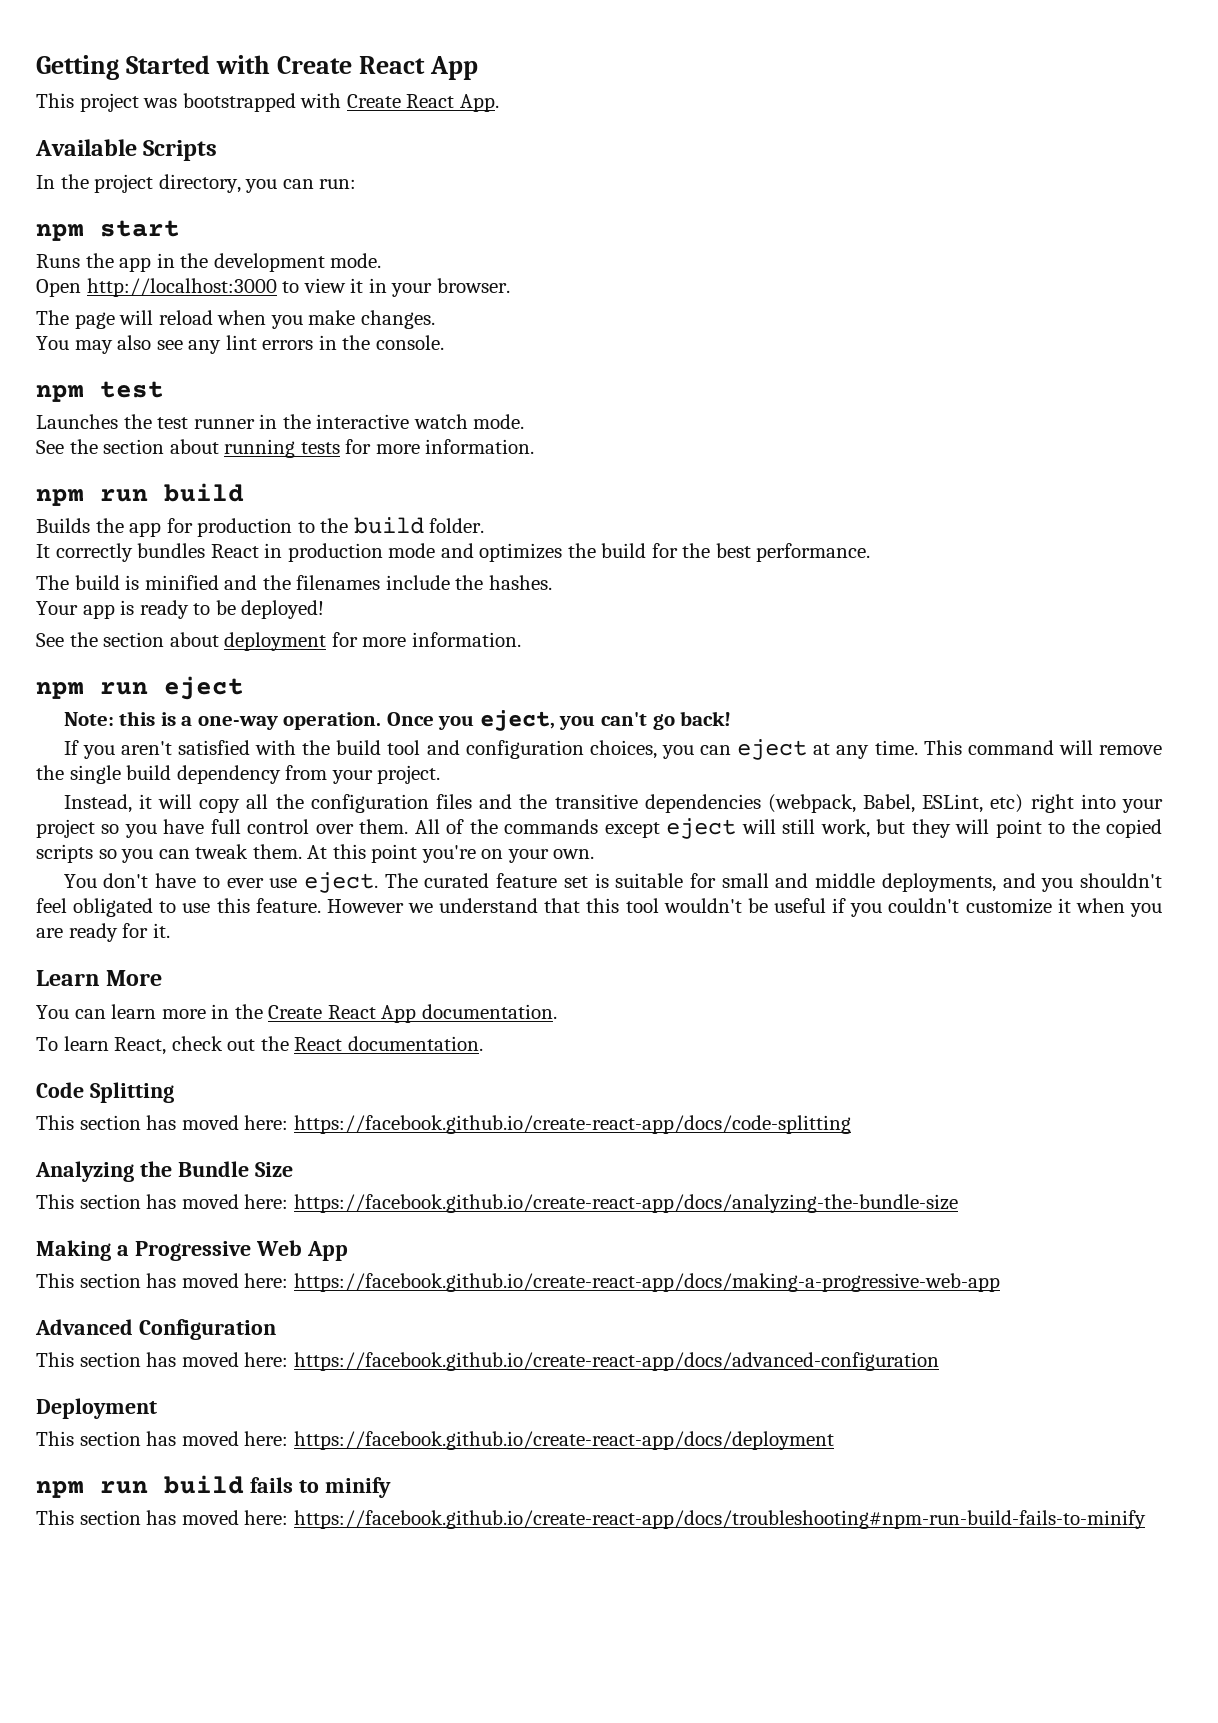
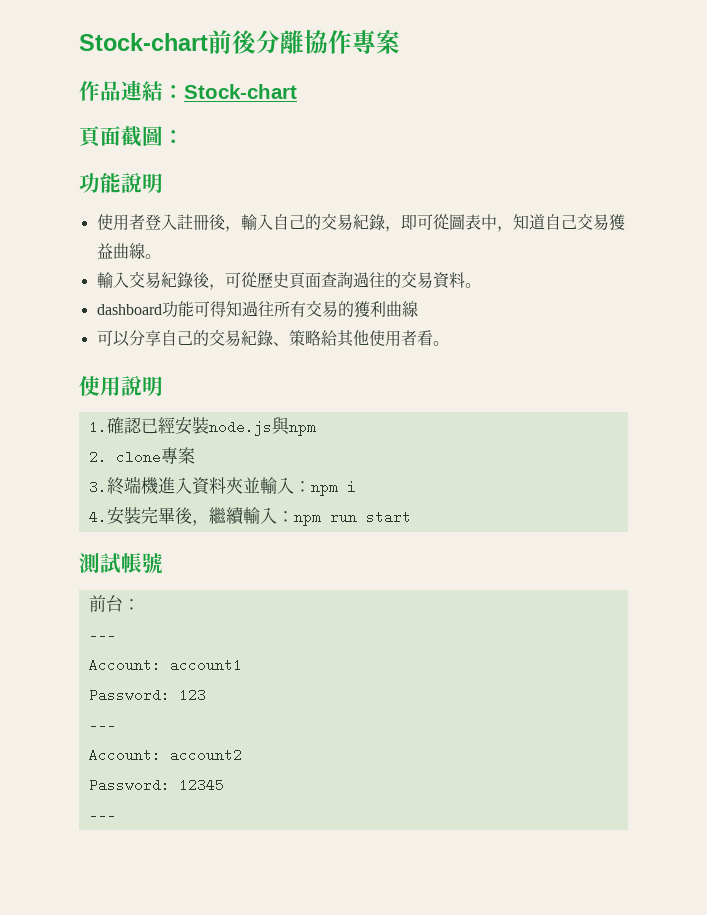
[36,55,479,80] [36,93,499,112] [35,139,218,161] [36,174,357,193] [36,220,180,241] [36,253,382,272] [36,278,510,297] [36,310,435,329] [36,335,444,354] [36,381,164,402] [36,414,525,429] [36,439,535,458] [36,483,244,506] [36,517,485,537] [36,543,871,562] [36,575,552,590] [36,600,325,619] [36,632,521,651] [36,676,244,700] [63,710,732,731] [63,739,1163,760] [36,765,441,784] [63,794,1164,813] [36,818,1163,839] [36,844,595,863] [63,872,1162,893] [36,898,1162,917] [36,923,170,942] [36,970,163,986] [36,1004,557,1023] [36,1036,483,1055] [36,1082,174,1103] [36,1115,851,1134] [35,1161,293,1182] [36,1194,958,1213] [36,1240,348,1261] [36,1273,1000,1292] [35,1319,276,1340] [36,1352,939,1371] [36,1398,157,1419] [36,1431,834,1450] [36,1475,391,1498] [36,1510,1146,1529] Getting Started with Create React App // This project was bootstrapped with Create React App. // Available Scripts // In the project directory, you can run: // npm start // Runs the app in the development mode. // Open http://localhost:3000 to view it in your browser. // The page will reload when you make changes. // You may also see any lint errors in the console. // npm test // Launches the test runner in the interactive watch mode. // See the section about running tests for more information. // npm run build // Builds the app for production to the build folder. // It correctly bundles React in production mode and optimizes the build for the best performance. // The build is minified and the filenames include the hashes. // Your app is ready to be deployed! // See the section about deployment for more information. // npm run eject // Note: this is a one-way operation. Once you eject, you can't go back! // If you aren't satisfied with the build tool and configuration choices, you can eject at any time. This command will remove the single build dependency from your project. // Instead, it will copy all the configuration files and the transitive dependencies (webpack, Babel, ESLint, etc) right into your project so you have full control over them. All of the commands except eject will still work, but they will point to the copied scripts so you can tweak them. At this point you're on your own. // You don't have to ever use eject. The curated feature set is suitable for small and middle deployments, and you shouldn't feel obligated to use this feature. However we understand that this tool wouldn't be useful if you couldn't customize it when you are ready for it. // Learn More // You can learn more in the Create React App documentation. // To learn React, check out the React documentation. // Code Splitting // This section has moved here: https://facebook.github.io/create-react-app/docs/code-splitting // Analyzing the Bundle Size // This section has moved here: https://facebook.github.io/create-react-app/docs/analyzing-the-bundle-size // Making a Progressive Web App // This section has moved here: https://facebook.github.io/create-react-app/docs/making-a-progressive-web-app // Advanced Configuration // This section has moved here: https://facebook.github.io/create-react-app/docs/advanced-configuration // Deployment // This section has moved here: https://facebook.github.io/create-react-app/docs/deployment // npm run build fails to minify // This section has moved here: https://facebook.github.io/create-react-app/docs/troubleshooting#npm-run-build-fails-to-minify -> [79,30,400,54] [79,80,297,101] [79,126,184,148] [79,172,163,193] [96,213,625,232] [96,243,161,259] [96,271,481,290] [96,300,418,318] [96,329,449,347] [79,375,163,396] [88,417,316,436] [88,447,195,464] [88,476,356,496] [88,507,411,526] [79,553,163,574] [88,595,140,612] [88,628,116,642] [88,658,242,672] [88,688,206,702] [88,718,116,732] [88,748,242,762] [88,778,224,792] [88,808,116,822] Stock-chart前後分離協作專案 // 作品連結：Stock-chart // 頁面截圖： // 功能說明 // 使用者登入註冊後，輸入自己的交易紀錄，即可從圖表中，知道自己交易獲益曲線。 // 輸入交易紀錄後，可從歷史頁面查詢過往的交易資料。 // dashboard功能可得知過往所有交易的獲利曲線 // 可以分享自己的交易紀錄、策略給其他使用者看。 // 使用說明 // 1.確認已經安裝node.js與npm // 2. clone專案 // 3.終端機進入資料夾並輸入：npm i // 4.安裝完畢後，繼續輸入：npm run start // 測試帳號 // 前台： // --- // Account: account1 // Password: 123 // --- // Account: account2 // Password: 12345 // ---

